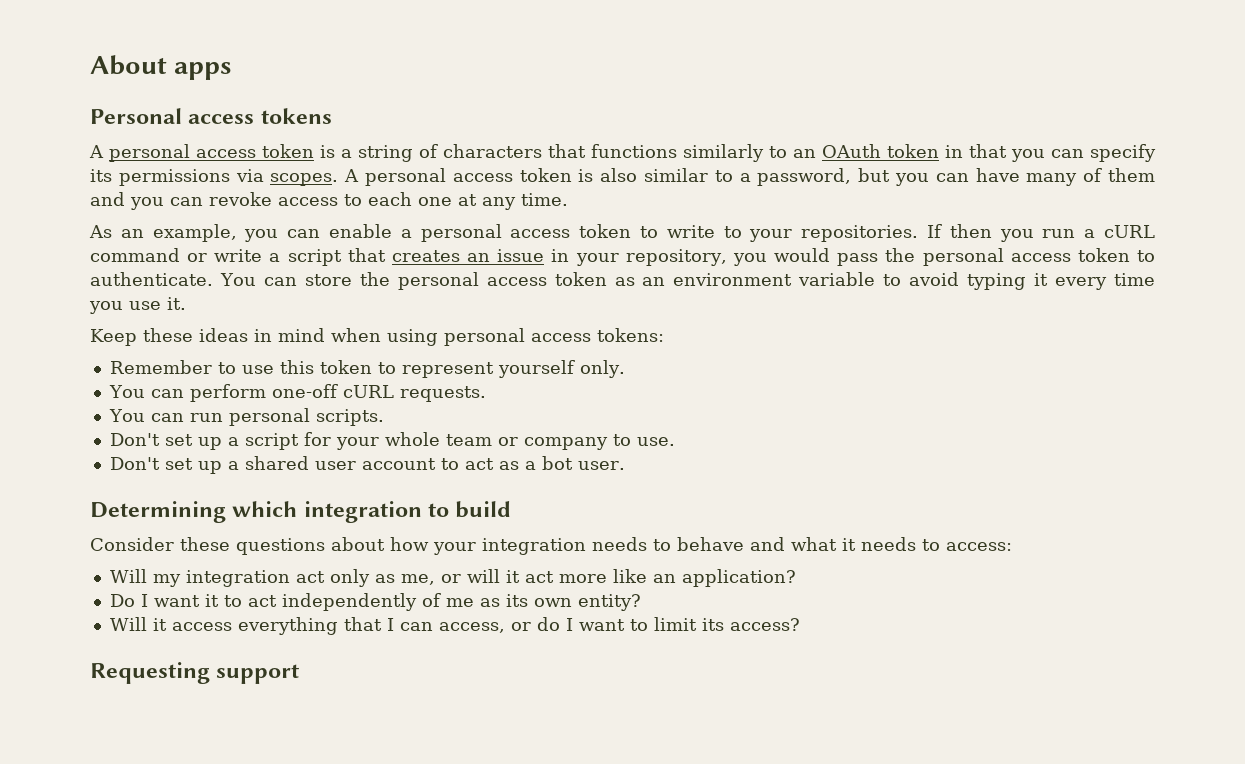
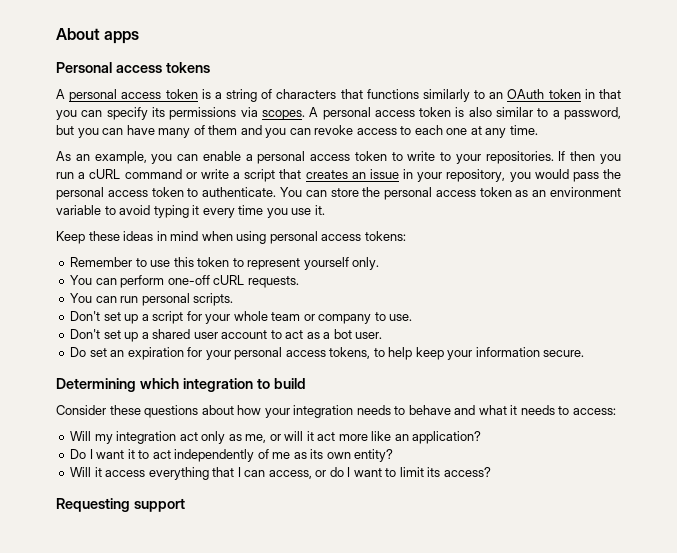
(625, 465) none -> [70,347,585,360] // Do set an expiration for your personal access tokens, to help keep your information secure.

